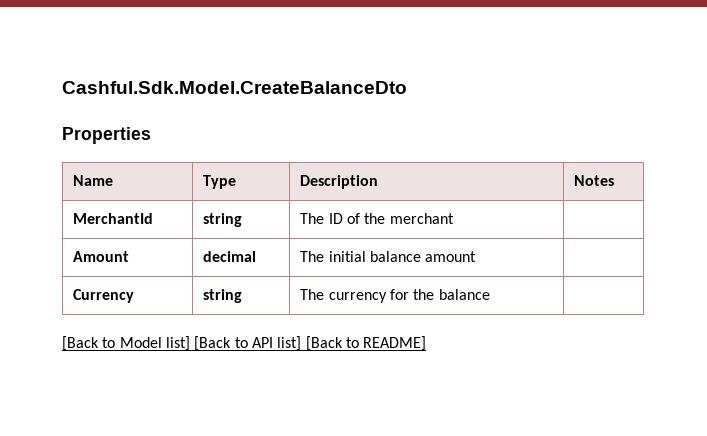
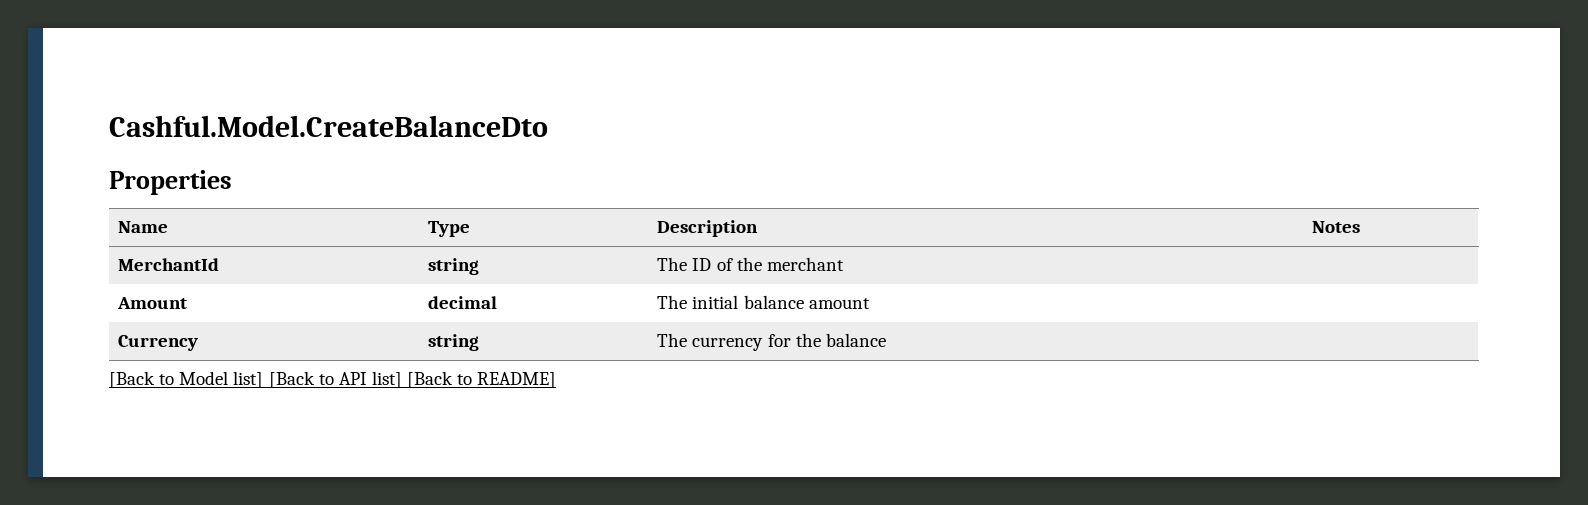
[62,81,407,94] Cashful.Sdk.Model.CreateBalanceDto -> [109,115,548,137] Cashful.Model.CreateBalanceDto

